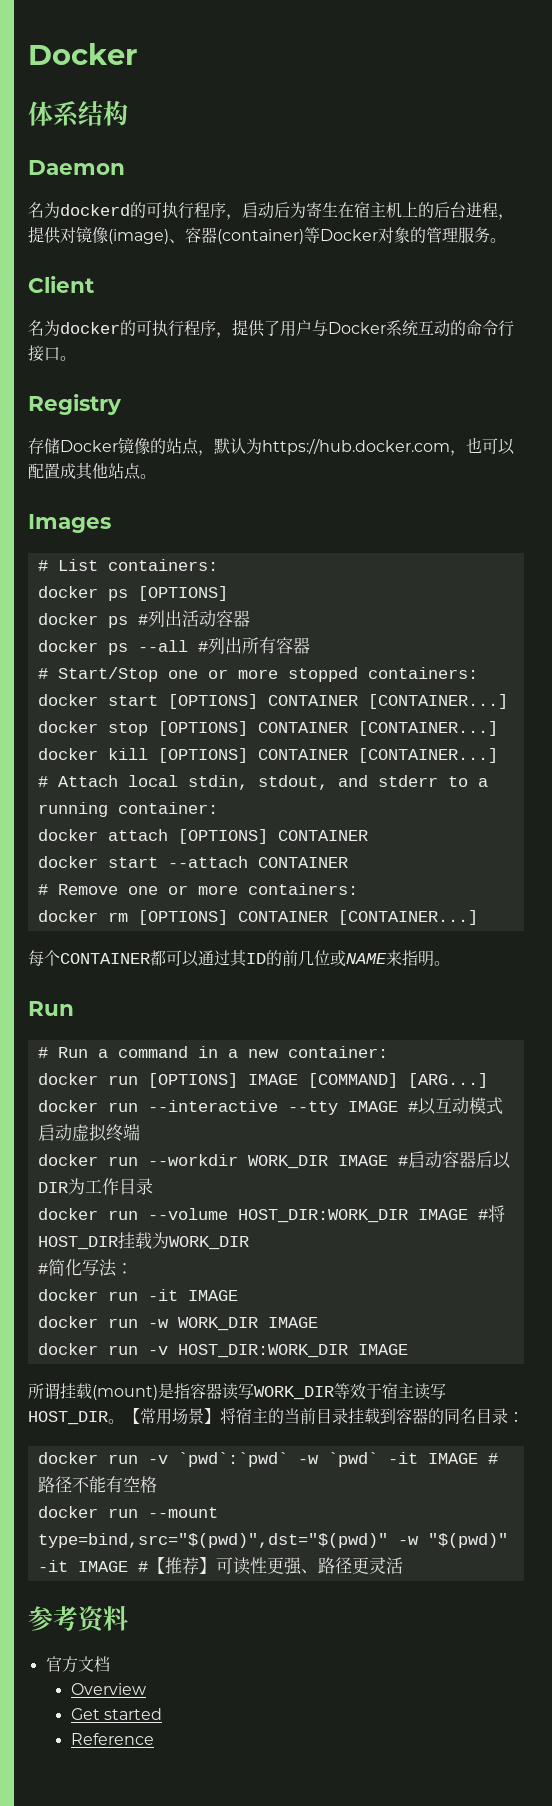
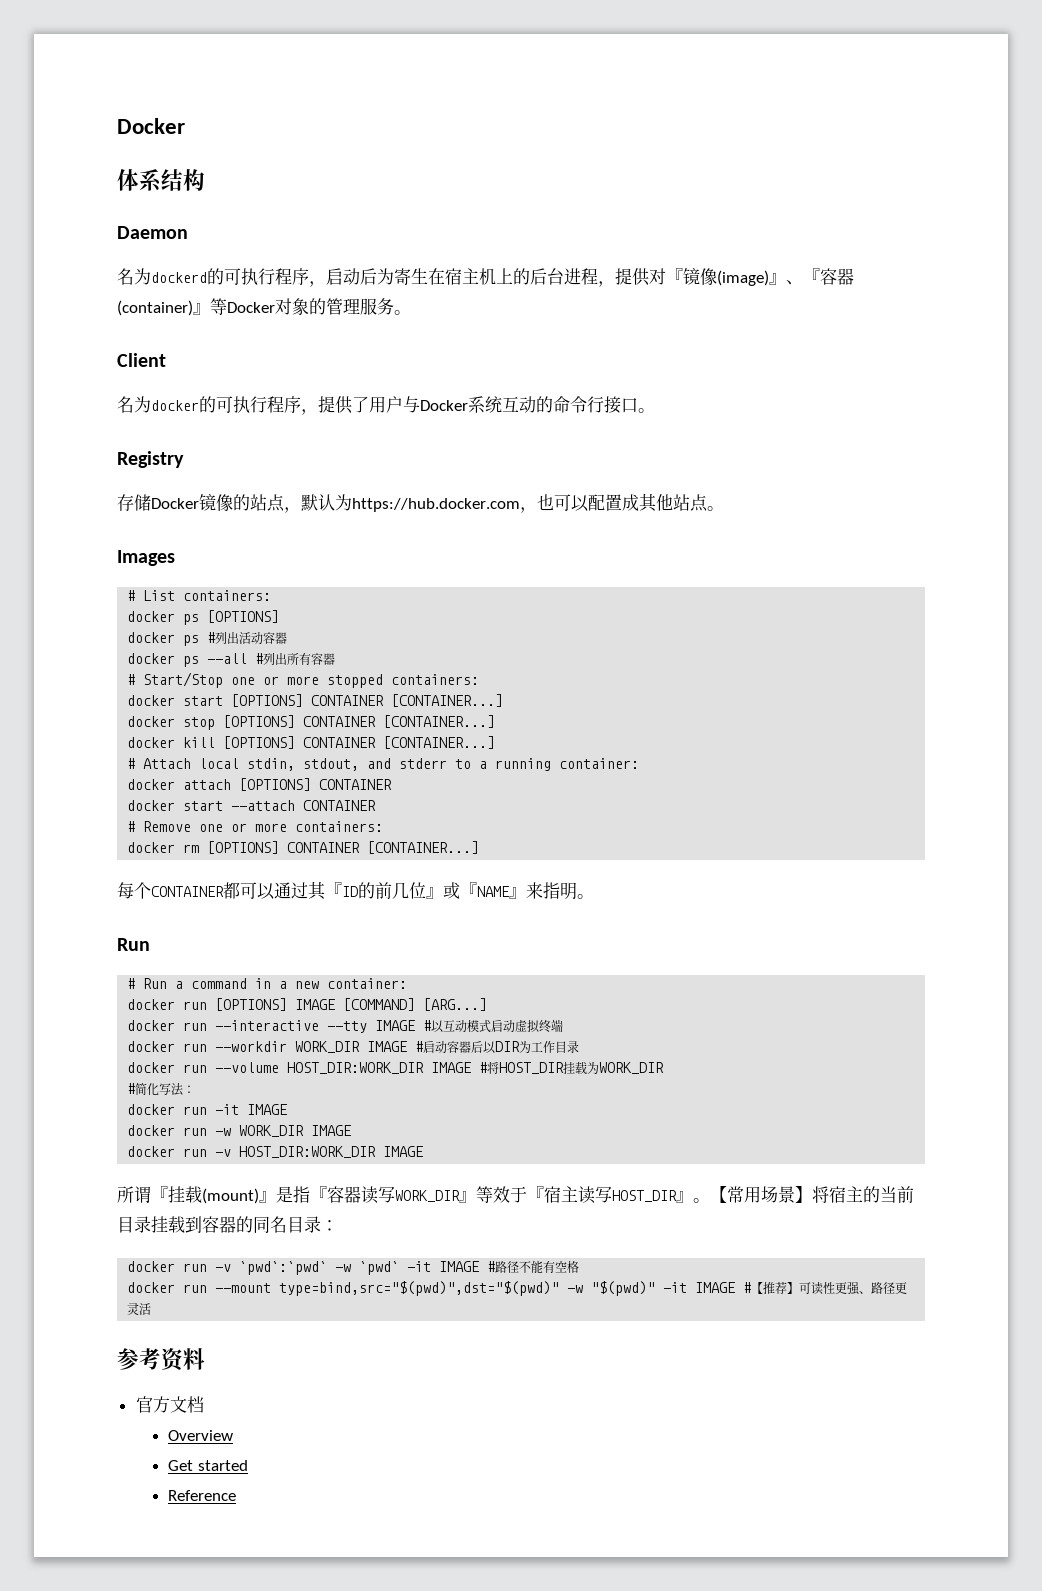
(76, 235) none -> [666,268,683,283] 『
[169,239,185,243] 、 -> [769,268,820,285] 』、『
(304, 236) none -> [193,303,210,315] 』
(247, 958) none -> [325,882,342,897] 『
[330,950,387,967] 或NAME -> [426,882,526,899] 』或『NAME』
(60, 1391) none -> [151,1186,168,1201] 『
[158,1383,190,1399] 是指 -> [259,1186,327,1203] 』是指『
[334,1383,382,1399] 等效于 -> [459,1186,544,1203] 』等效于『
(108, 1418) none -> [676,1191,693,1203] 』

